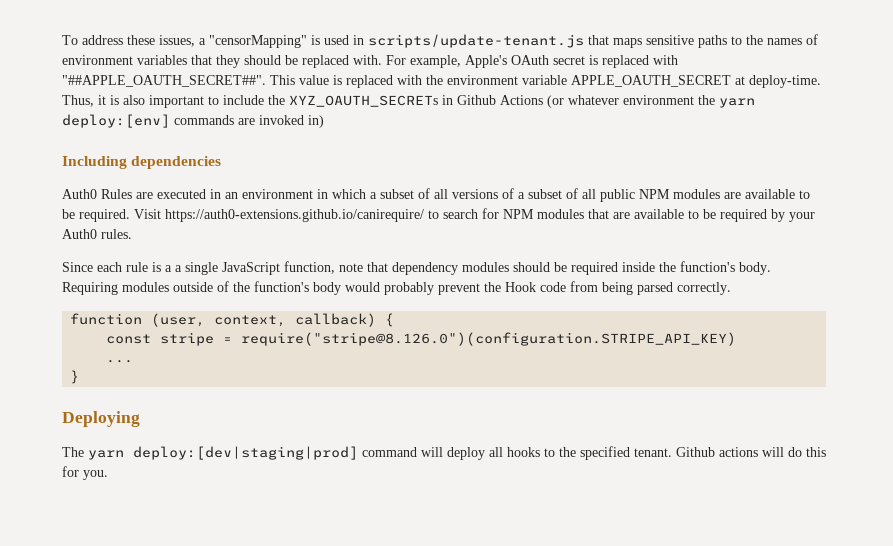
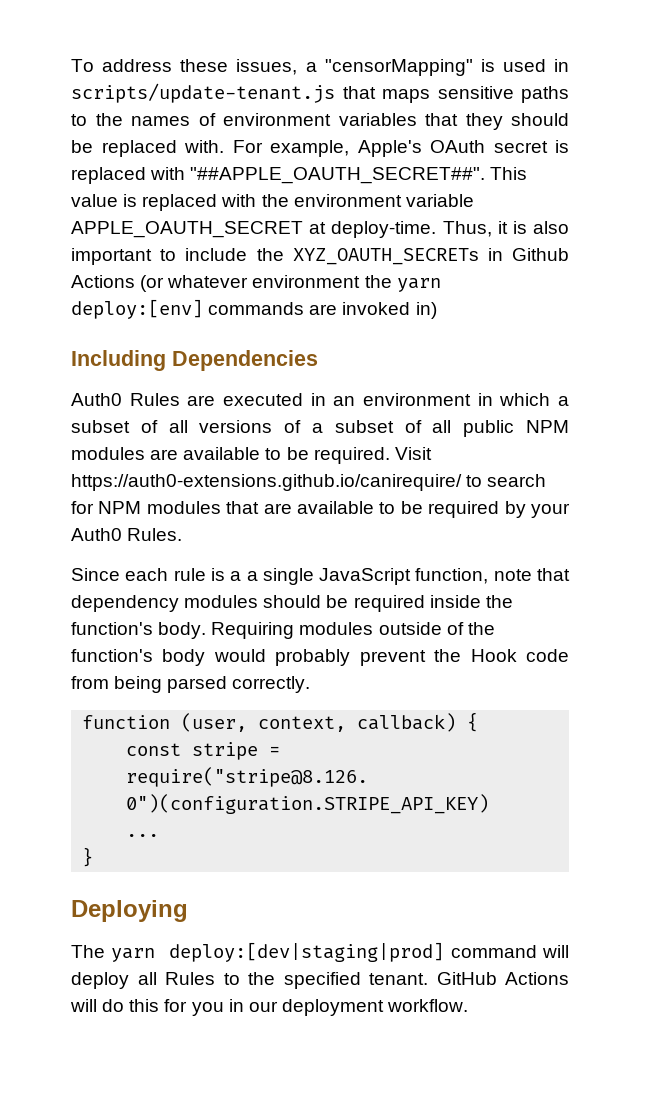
[131,156,222,169] dependencies -> [172,350,318,371] Dependencies
[101,229,132,239] rules. -> [127,528,183,541] Rules.
[507,447,540,457] hooks -> [165,972,215,985] Rules
[676,447,758,457] Github actions -> [436,972,569,985] GitHub Actions
[83,470,108,480] you. -> [191,999,469,1016] you in our deployment workflow.

